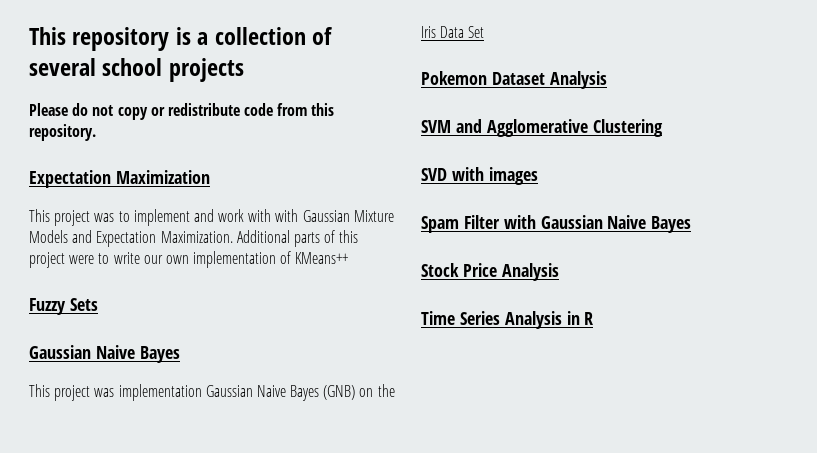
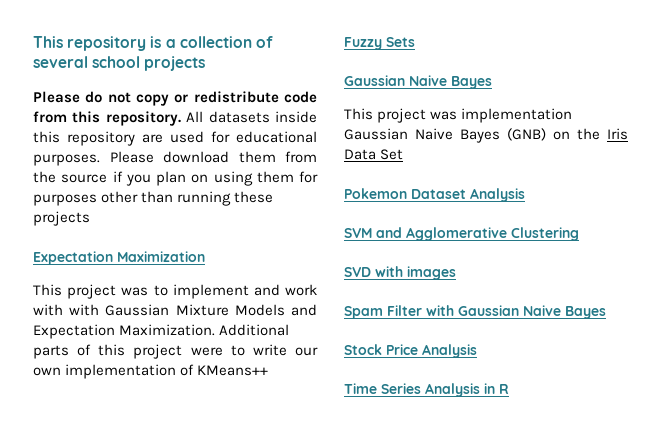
(96, 132) none -> [186,111,317,123] [33,131,317,146] [33,151,317,166] [33,171,318,186] [33,191,274,206] [33,211,90,226] All datasets inside this repository are used for educational purposes. Please download them from the source if you plan on using them for purposes other than running these projects

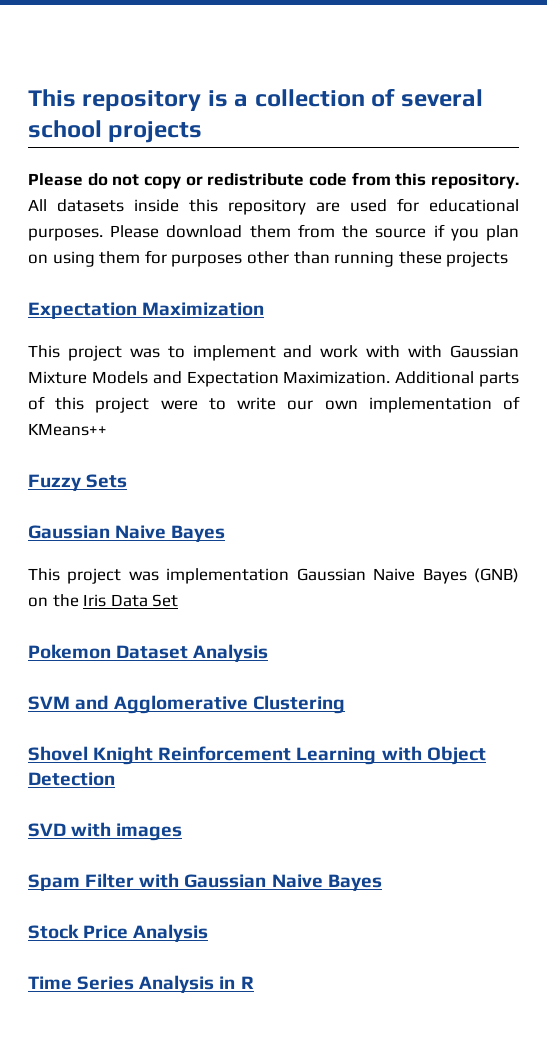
(579, 234) none -> [28,746,486,765] [28,772,115,786] // Shovel Knight Reinforcement Learning with Object Detection

